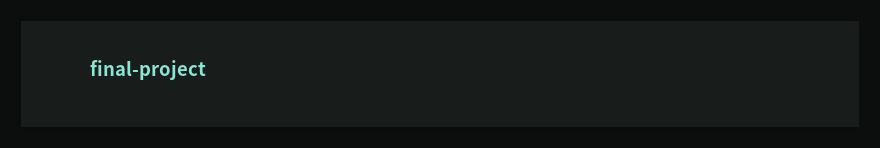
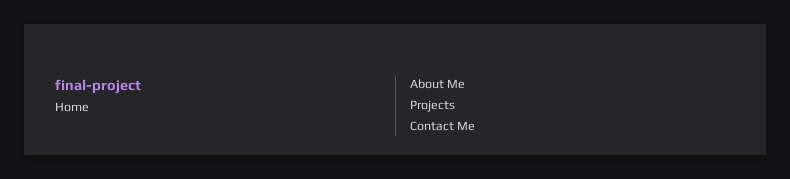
(206, 70) none -> [55,102,89,112] [410,79,466,89] [410,100,455,112] [410,121,476,131] // Home // About Me // Projects // Contact Me

